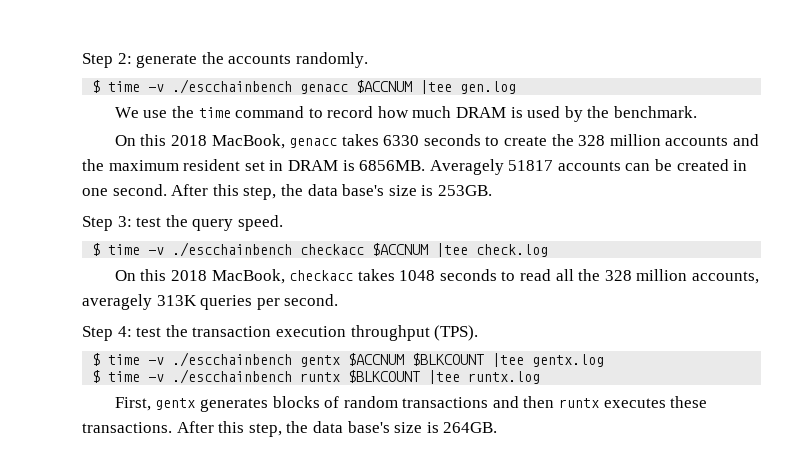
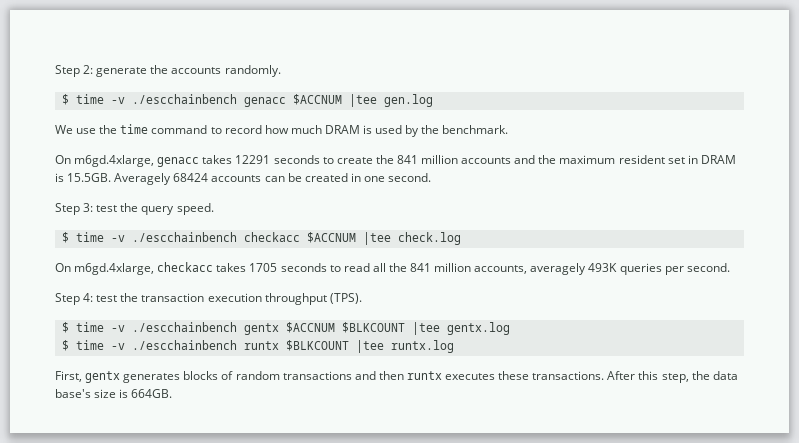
[140,134,285,149] this 2018 MacBook, -> [74,155,155,167] m6gd.4xlarge,
[383,135,420,146] 6330 -> [235,155,271,164] 12291
[578,135,606,146] 328 -> [396,155,418,164] 841
[359,159,554,175] 6856MB. Averagely 51817 -> [67,173,209,185] 15.5GB. Averagely 68424
[171,184,492,200] After this step, the data base's size is 253GB. -> (432, 177) none
[140,269,285,284] this 2018 MacBook, -> [74,263,155,275] m6gd.4xlarge,
[399,270,436,281] 1048 -> [249,263,278,272] 1705
[604,270,632,281] 328 -> [410,263,432,272] 841
[156,295,197,306] 313K -> [588,263,618,272] 493K
[443,422,498,433] 264GB. -> [131,389,173,398] 664GB.

